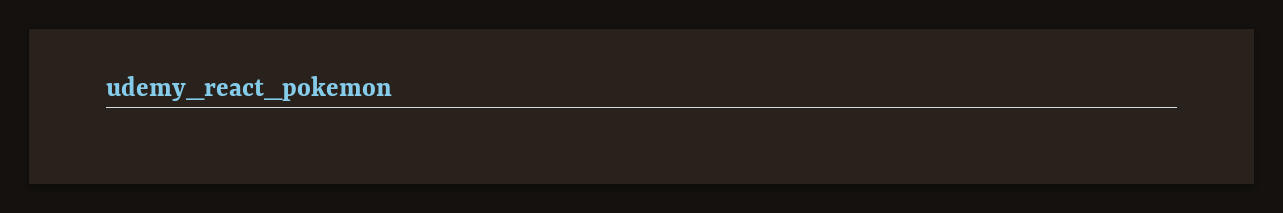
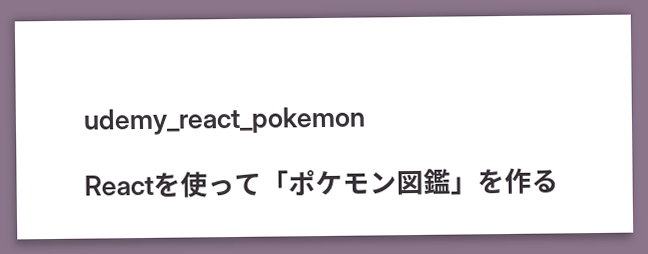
(392, 88) none -> [84,167,559,198] // Reactを使って「ポケモン図鑑」を作る

